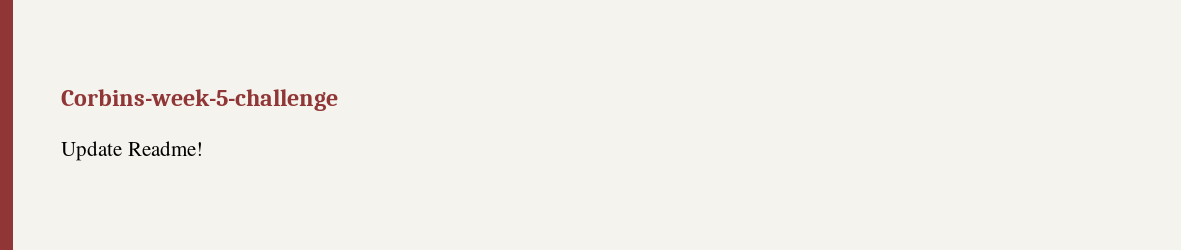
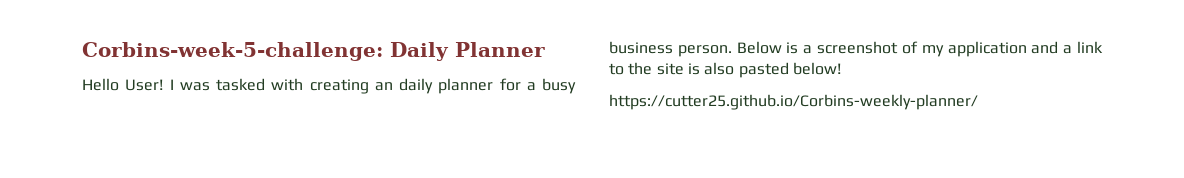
[61,89,338,111] [61,141,203,161] Corbins-week-5-challenge // Update Readme! -> [82,42,545,61] [82,78,576,94] [609,41,1103,57] [609,62,841,78] [609,94,978,110] Corbins-week-5-challenge: Daily Planner // Hello User! I was tasked with creating an daily planner for a busy business person. Below is a screenshot of my application and a link to the site is also pasted below! // https://cutter25.github.io/Corbins-weekly-planner/

